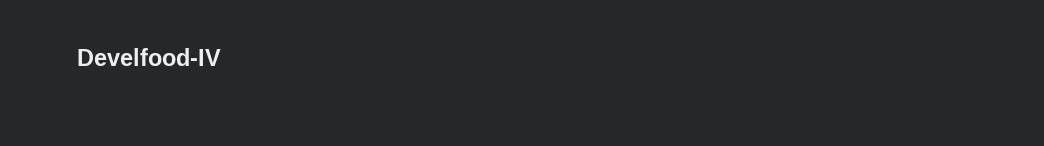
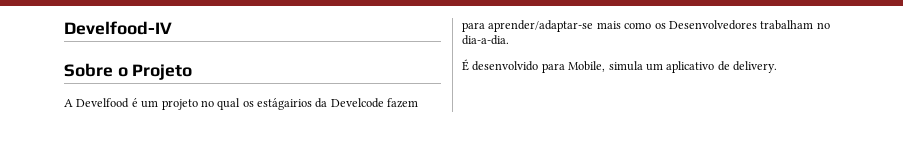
(221, 57) none -> [64,63,193,80] [64,98,419,110] [462,20,830,32] [462,35,509,45] [462,59,777,73] // Sobre o Projeto // A Develfood é um projeto no qual os estágairios da Develcode fazem para aprender/adaptar-se mais como os Desenvolvedores trabalham no dia-a-dia. // É desenvolvido para Mobile, simula um aplicativo de delivery.

